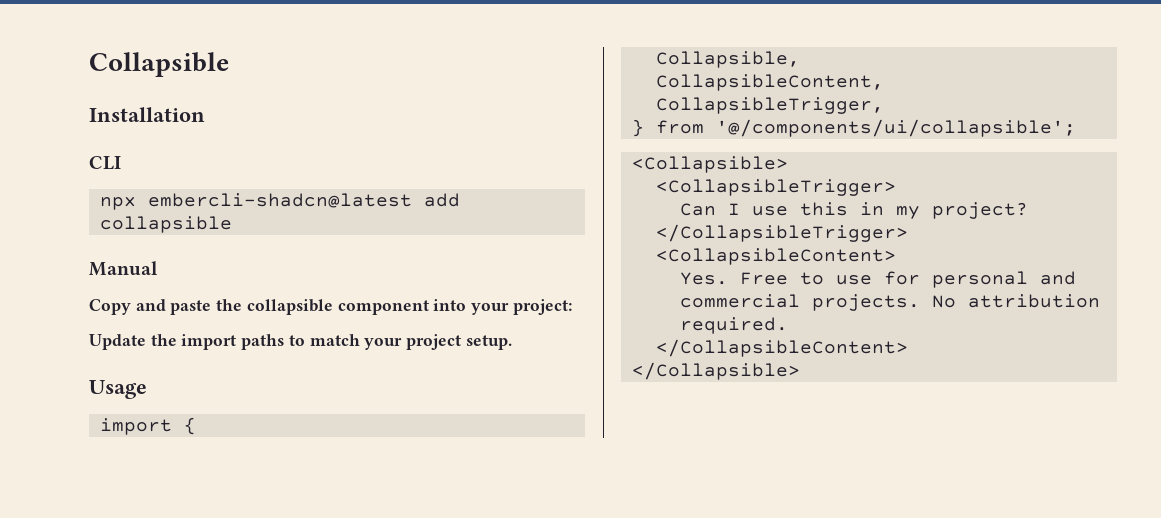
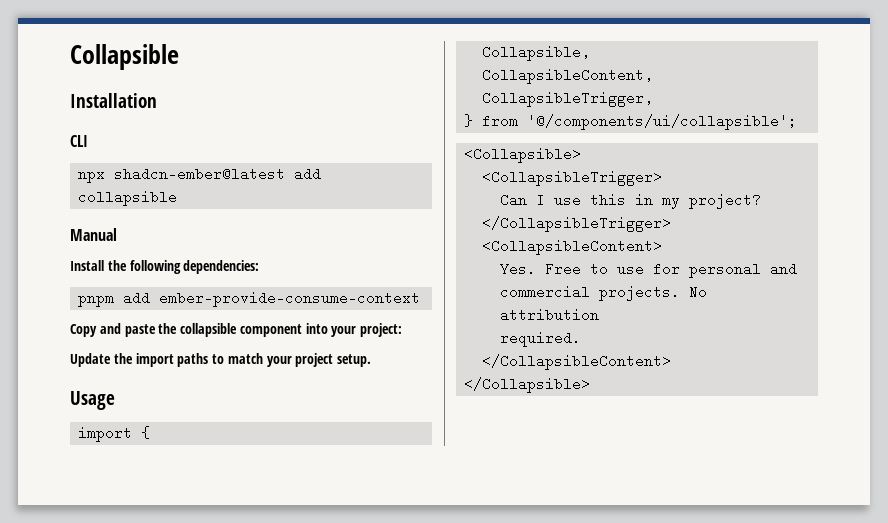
[147,193,412,208] embercli-shadcn@latest -> [114,167,286,181] shadcn-ember@latest
(158, 268) none -> [70,260,260,274] [78,291,421,307] // Install the following dependencies: // pnpm add ember-provide-consume-context

